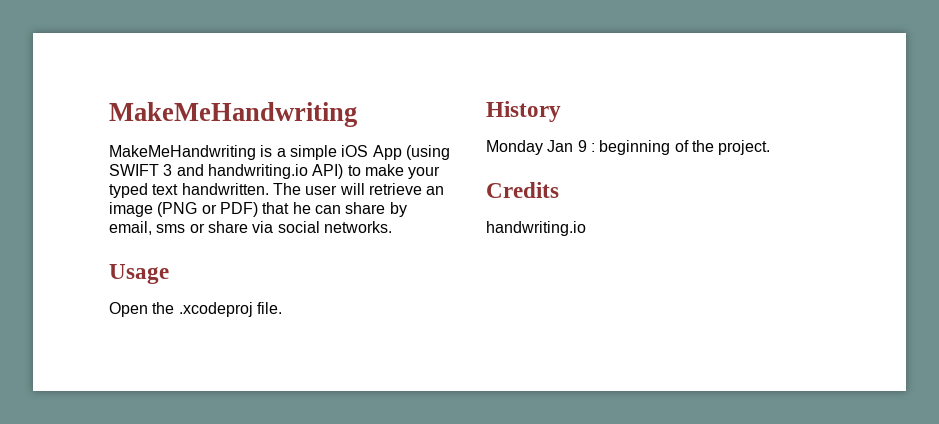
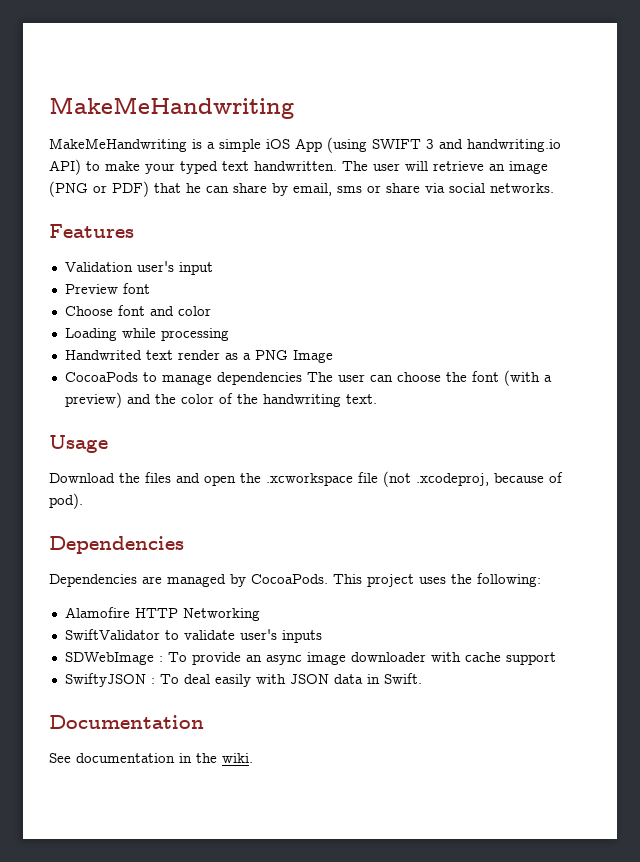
[109,264,169,284] [109,302,282,317] [486,101,561,122] [486,140,771,155] [486,182,559,198] [486,221,586,236] Usage // Open the .xcodeproj file. // History // Monday Jan 9 : beginning of the project. // Credits // handwriting.io -> [49,224,134,238] [64,261,213,275] [64,283,150,294] [64,305,211,316] [64,328,229,341] [64,350,333,363] [64,370,552,386] [64,392,377,408] [49,435,108,453] [49,471,563,487] [49,493,83,509] [49,536,184,554] [49,573,541,587] [64,607,260,621] [64,629,322,643] [64,652,556,665] [64,673,422,687] [49,715,204,729] [49,753,253,763] Features // Validation user's input // Preview font // Choose font and color // Loading while processing // Handwrited text render as a PNG Image // CocoaPods to manage dependencies The user can choose the font (with a preview) and the color of the handwriting text. // Usage // Download the files and open the .xcworkspace file (not .xcodeproj, because of pod). // Dependencies // Dependencies are managed by CocoaPods. This project uses the following: // Alamofire HTTP Networking // SwiftValidator to validate user's inputs // SDWebImage : To provide an async image downloader with cache support // SwiftyJSON : To deal easily with JSON data in Swift. // Documentation // See documentation in the wiki.

